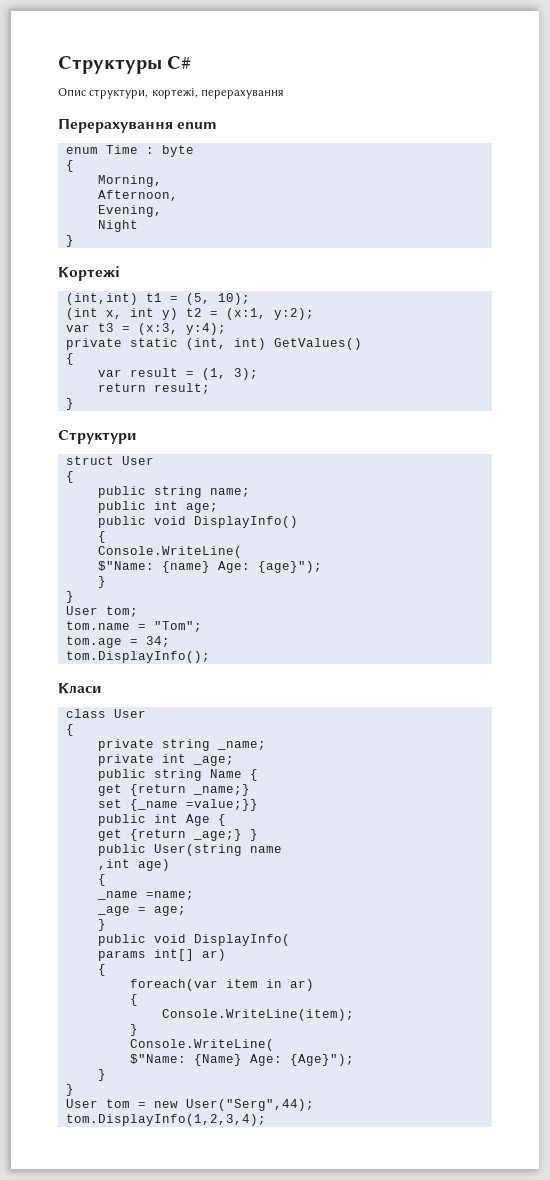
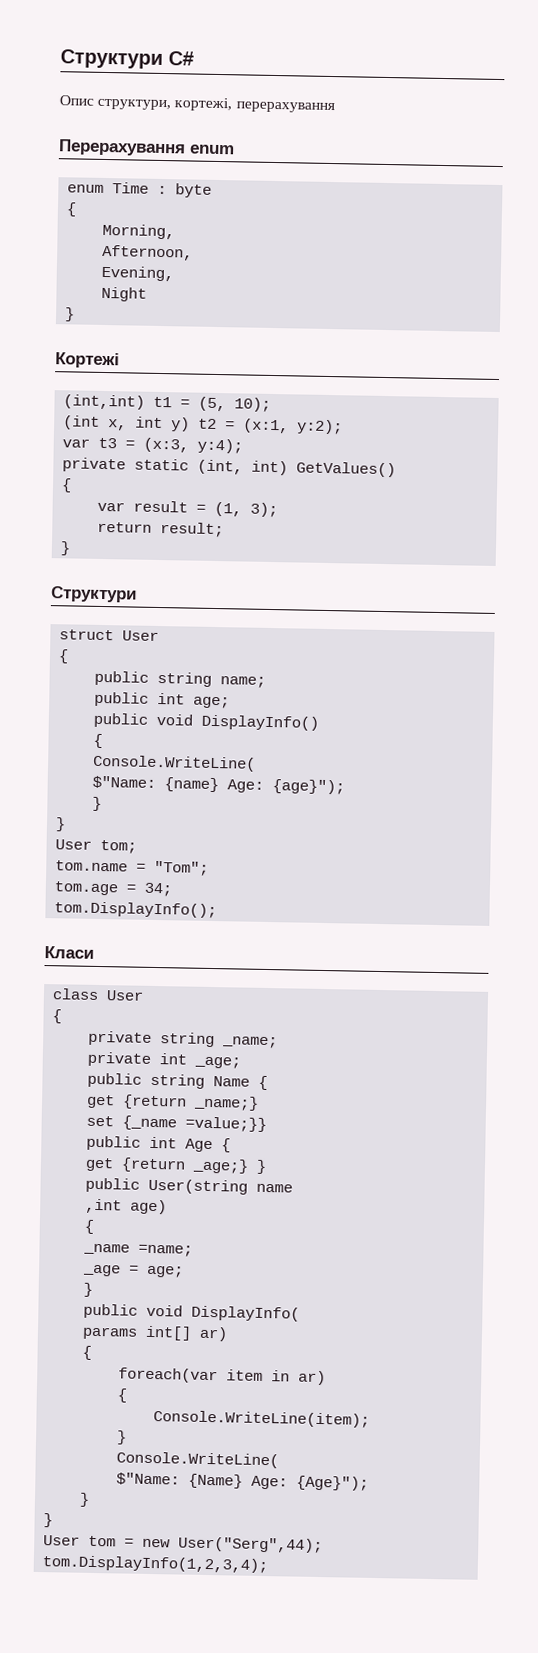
[58,56,162,74] Структуры -> [60,49,163,69] Структури

